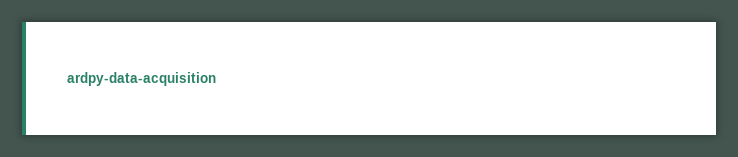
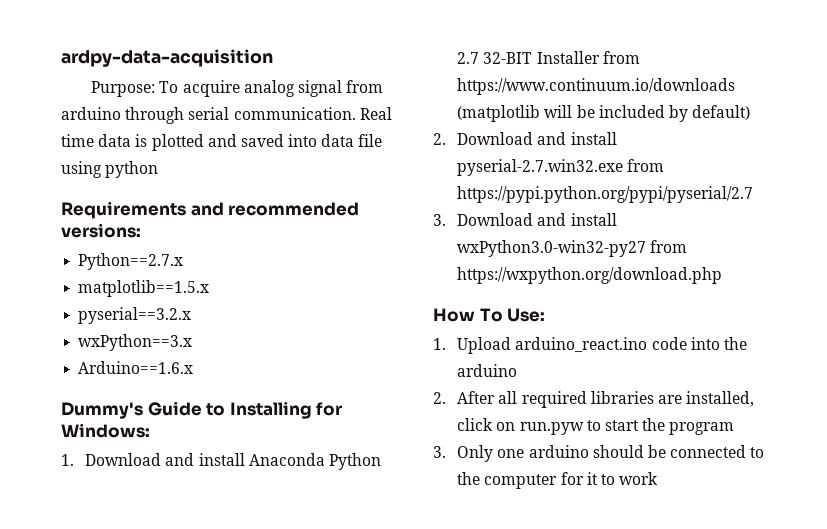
(216, 79) none -> [91,80,384,97] [61,107,392,124] [61,134,383,151] [61,161,159,178] [61,201,360,219] [61,223,141,238] [78,253,184,270] [78,280,210,297] [78,307,192,324] [78,334,193,351] [78,361,194,374] [61,401,343,419] [61,423,150,438] [61,453,381,470] [457,51,640,64] [457,78,736,95] [457,105,751,122] [433,132,617,145] [457,159,665,176] [457,186,754,203] [433,213,617,226] [457,240,688,257] [457,267,723,284] [433,308,546,322] [433,337,747,354] [457,364,518,377] [433,391,755,408] [457,418,735,435] [433,445,765,462] [457,472,659,489] // Purpose: To acquire analog signal from arduino through serial communication. Real time data is plotted and saved into data file using python // Requirements and recommended versions: // Python==2.7.x // matplotlib==1.5.x // pyserial==3.2.x // wxPython==3.x // Arduino==1.6.x // Dummy's Guide to Installing for Windows: // 1. Download and install Anaconda Python 2.7 32-BIT Installer from https://www.continuum.io/downloads (matplotlib will be included by default) // 2. Download and install pyserial-2.7.win32.exe from https://pypi.python.org/pypi/pyserial/2.7 // 3. Download and install wxPython3.0-win32-py27 from https://wxpython.org/download.php // How To Use: // 1. Upload arduino_react.ino code into the arduino // 2. After all required libraries are installed, click on run.pyw to start the program // 3. Only one arduino should be connected to the computer for it to work

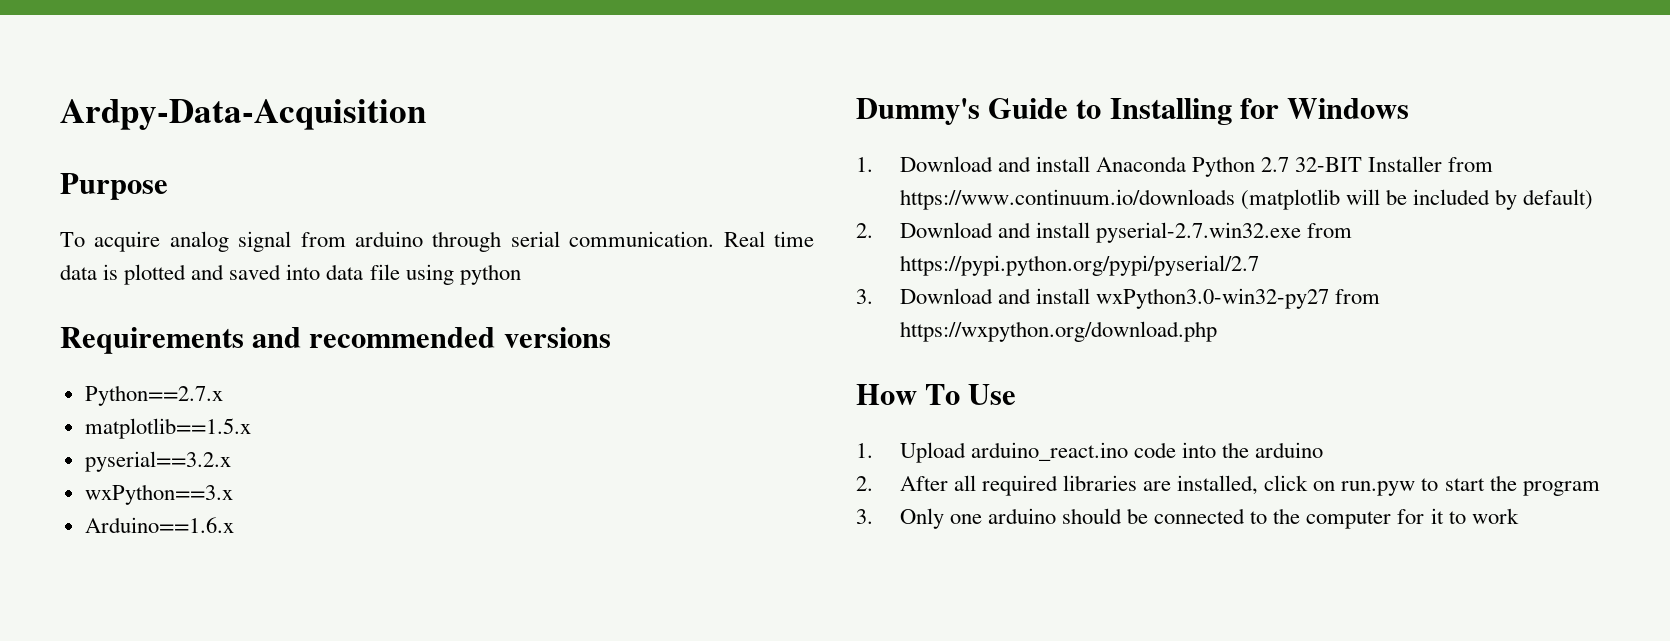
[61,49,273,67] [91,81,156,97] ardpy-data-acquisition // Purpose: -> [60,99,426,130] [60,173,168,200] Ardpy-Data-Acquisition // Purpose //
[61,223,141,238] versions: -> [503,327,611,348] versions
[61,423,150,438] Windows: -> [1287,98,1410,119] Windows
[507,308,546,322] Use: -> [968,384,1017,405] Use

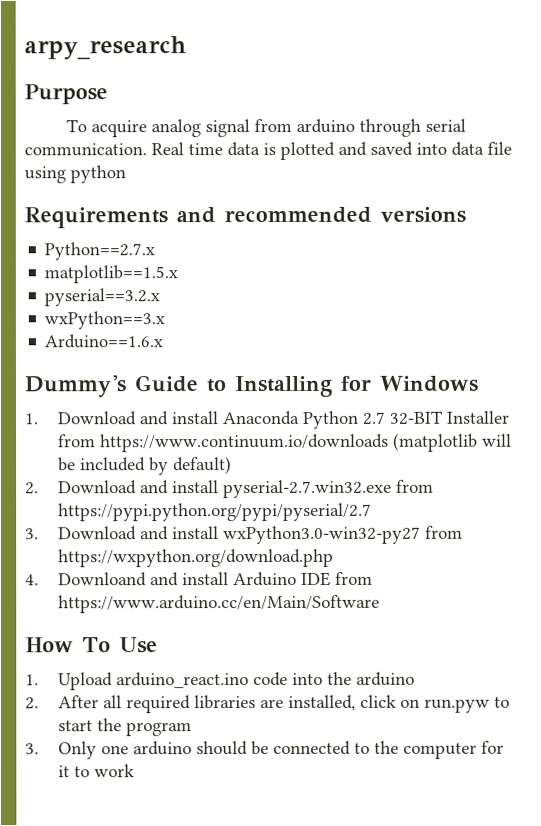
[60,99,426,130] Ardpy-Data-Acquisition -> [24,36,186,61] arpy_research
(1217, 331) none -> [25,571,374,587] [58,594,381,614] // 4. Downloand and install Arduino IDE from https://www.arduino.cc/en/Main/Software

